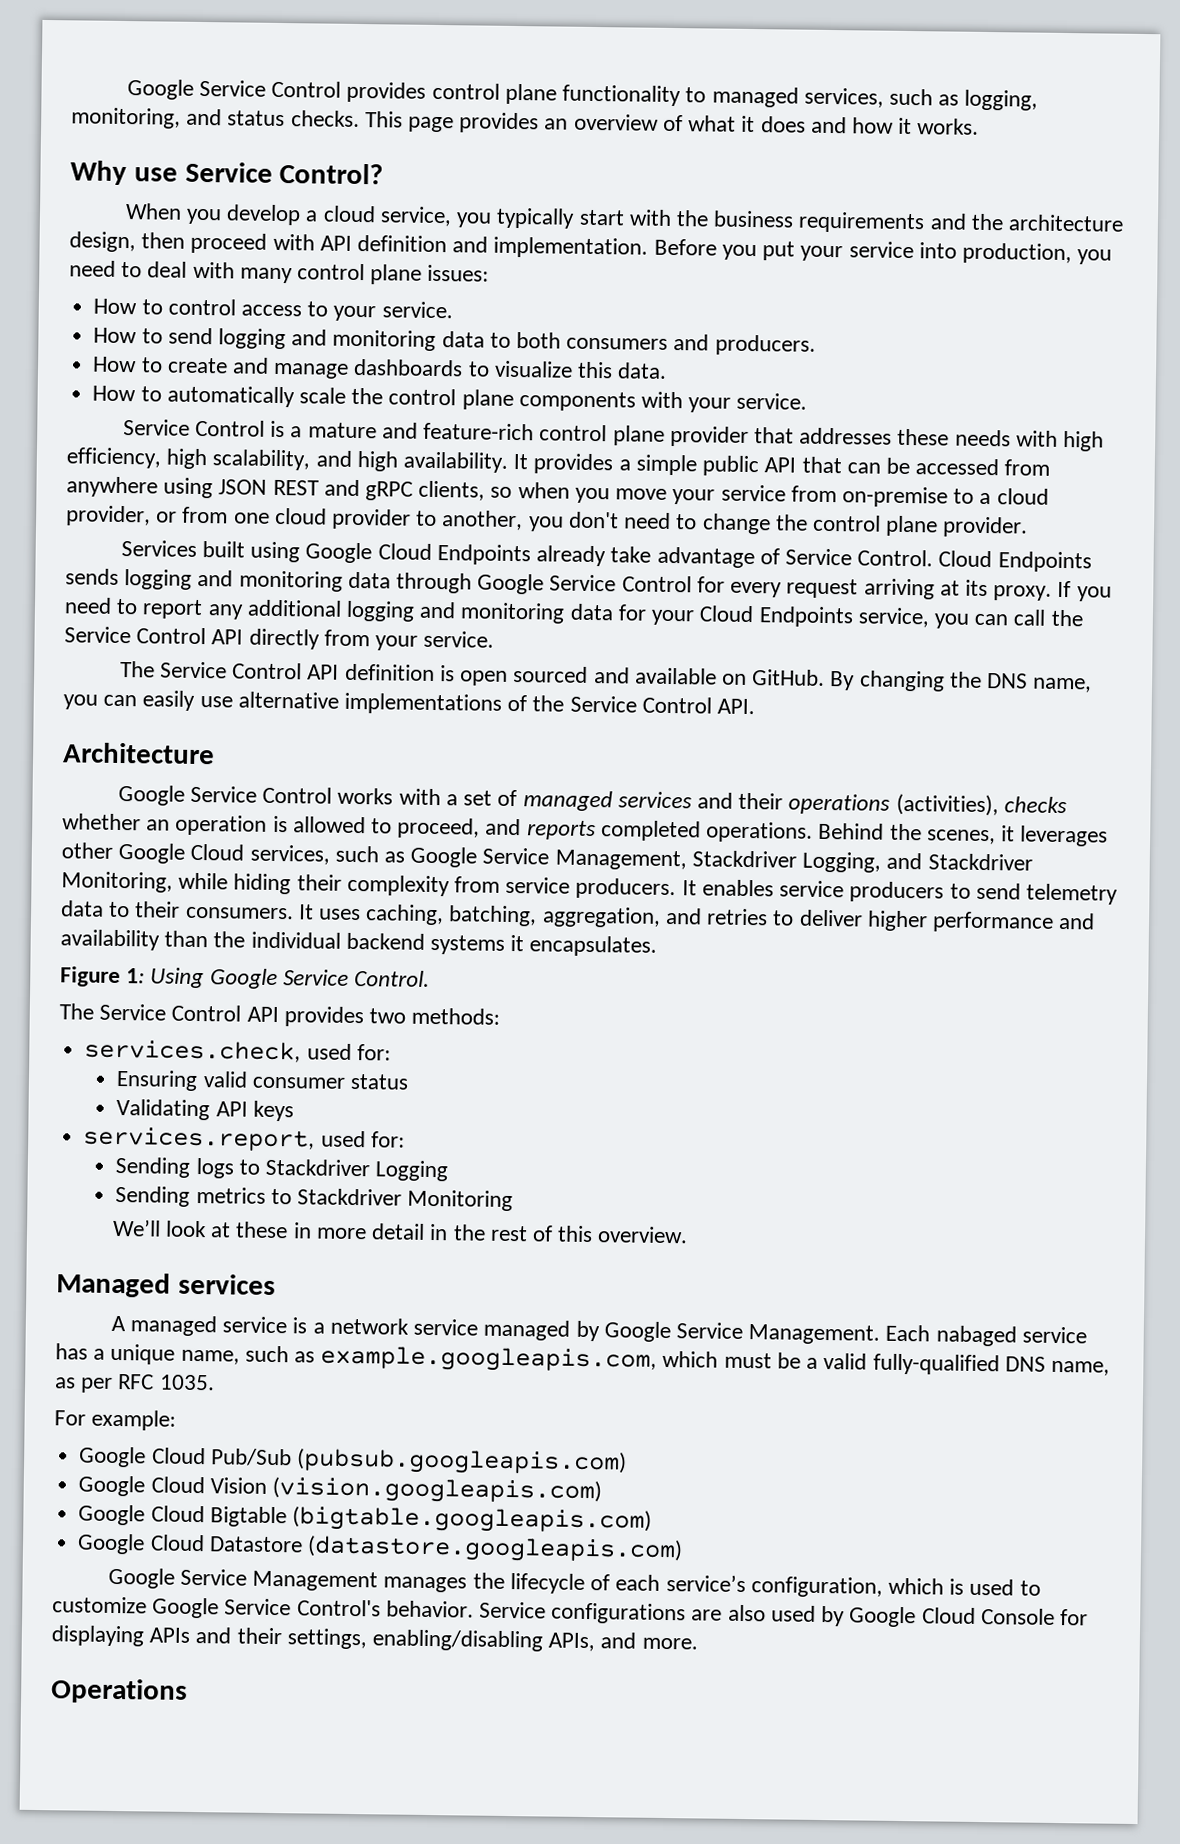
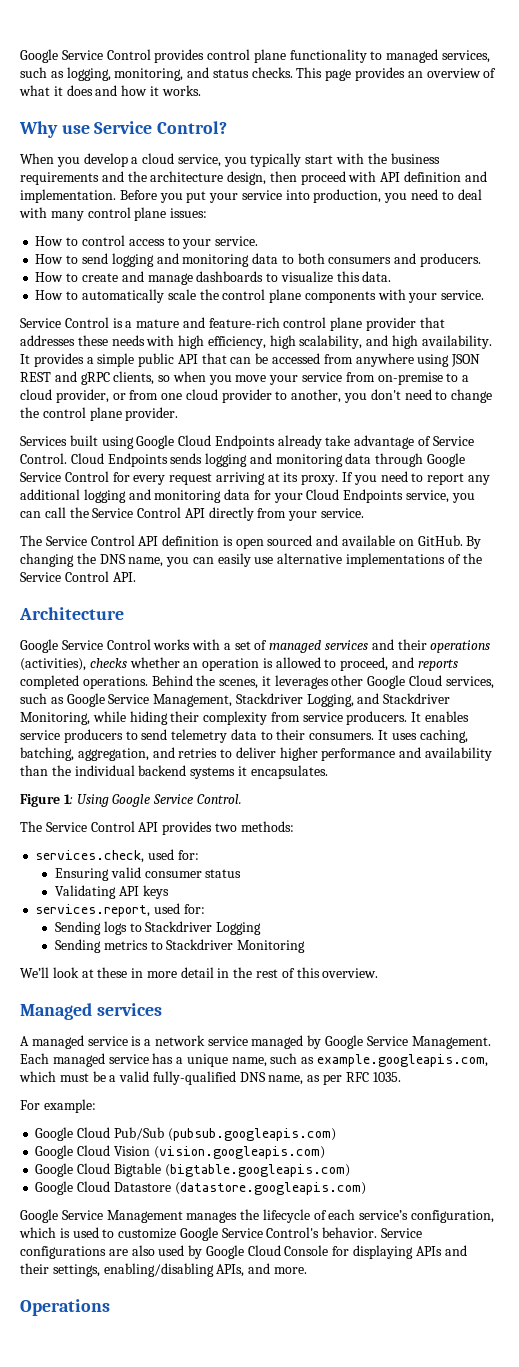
[935,1325,1017,1347] nabaged -> [52,1053,105,1067] managed

